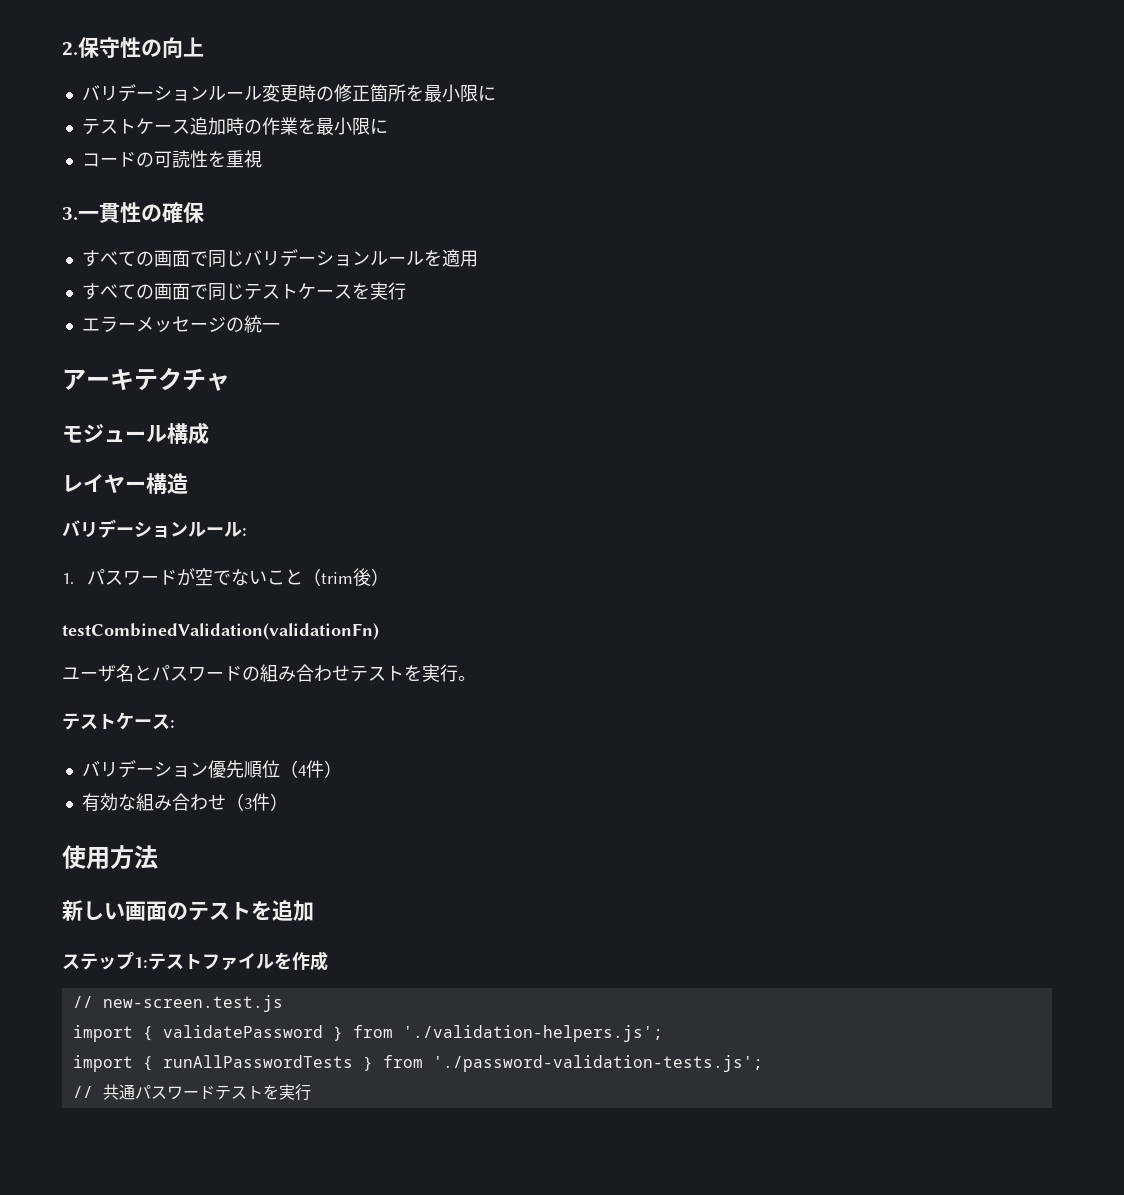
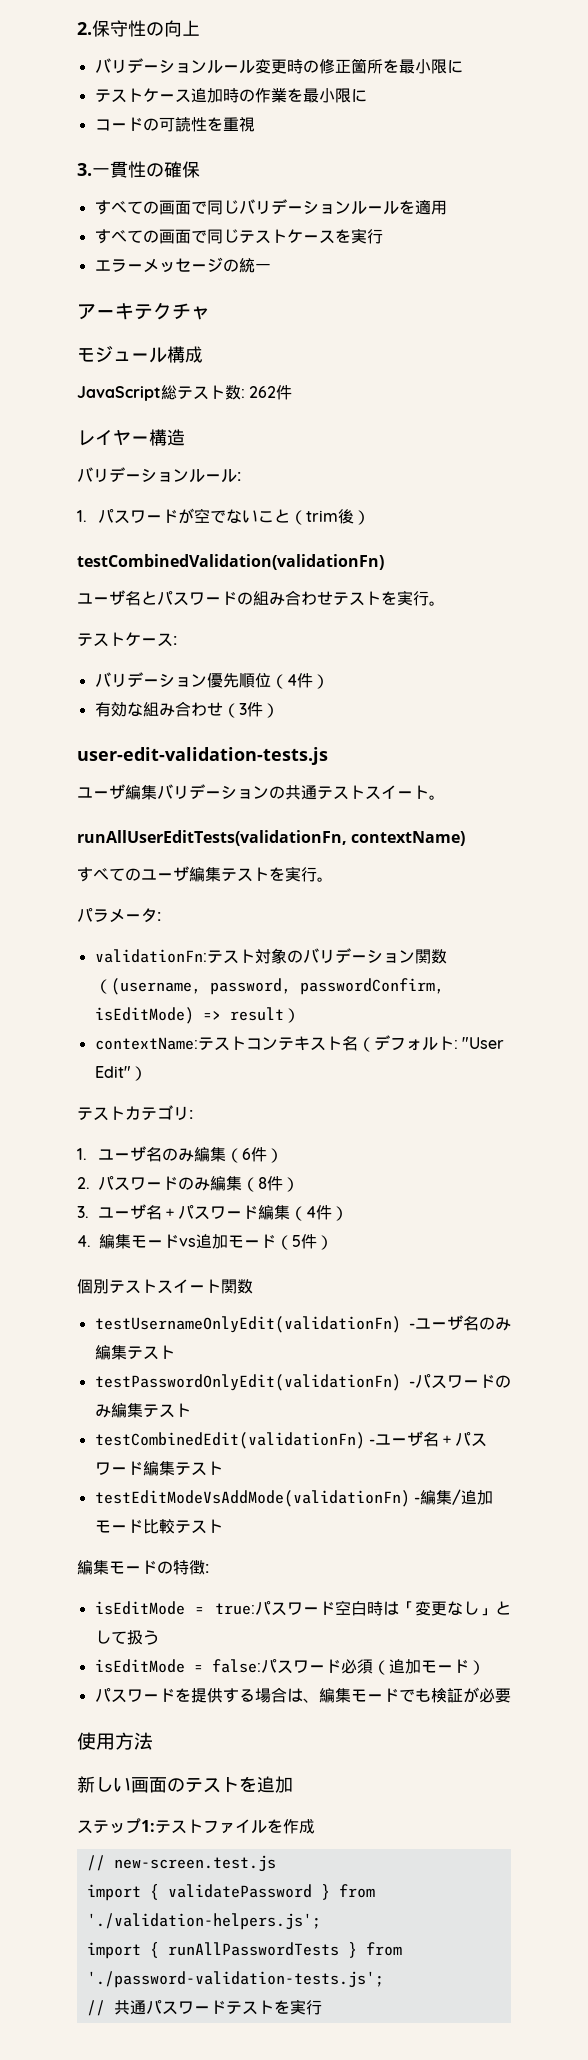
(209, 433) none -> [77,385,293,401] // JavaScript総テスト数: 262件
(288, 802) none -> [77,747,328,765] [77,784,445,800] [77,830,466,846] [77,866,333,882] [77,908,161,923] [94,948,447,964] [94,978,444,995] [94,1007,300,1024] [94,1035,504,1052] [94,1066,147,1081] [77,1105,193,1121] [77,1146,284,1163] [77,1176,300,1192] [77,1204,349,1221] [77,1234,333,1250] [77,1279,253,1294] [94,1315,511,1333] [94,1345,175,1360] [94,1374,511,1391] [94,1403,191,1418] [94,1431,487,1449] [94,1461,223,1476] [94,1489,493,1507] [94,1519,223,1534] [77,1560,209,1575] [94,1600,511,1616] [94,1630,159,1645] [94,1659,485,1675] [94,1687,511,1703] // user-edit-validation-tests.js // ユーザ編集バリデーションの共通テストスイート。 // runAllUserEditTests(validationFn, contextName) // すべてのユーザ編集テストを実行。 // パラメータ: // validationFn:テスト対象のバリデーション関数（(username, password, passwordConfirm, isEditMode) => result） // contextName:テストコンテキスト名（デフォルト: "User Edit"） // テストカテゴリ: // 1.ユーザ名のみ編集（6件） // 2.パスワードのみ編集（8件） // 3.ユーザ名＋パスワード編集（4件） // 4.編集モードvs追加モード（5件） // 個別テストスイート関数 // testUsernameOnlyEdit(validationFn) -ユーザ名のみ編集テスト // testPasswordOnlyEdit(validationFn) -パスワードのみ編集テスト // testCombinedEdit(validationFn) -ユーザ名＋パスワード編集テスト // testEditModeVsAddMode(validationFn) -編集/追加モード比較テスト // 編集モードの特徴: // isEditMode = true:パスワード空白時は「変更なし」として扱う // isEditMode = false:パスワード必須（追加モード） // パスワードを提供する場合は、編集モードでも検証が必要

